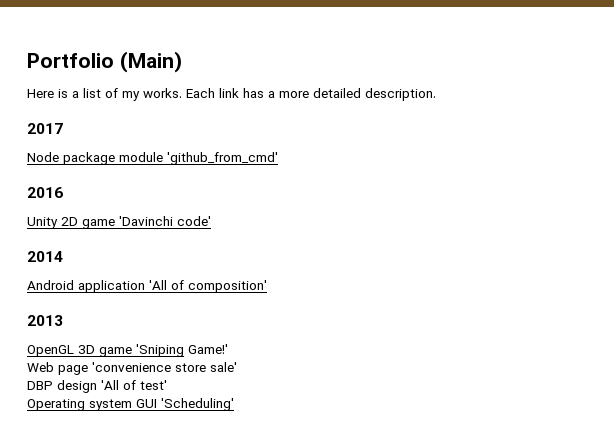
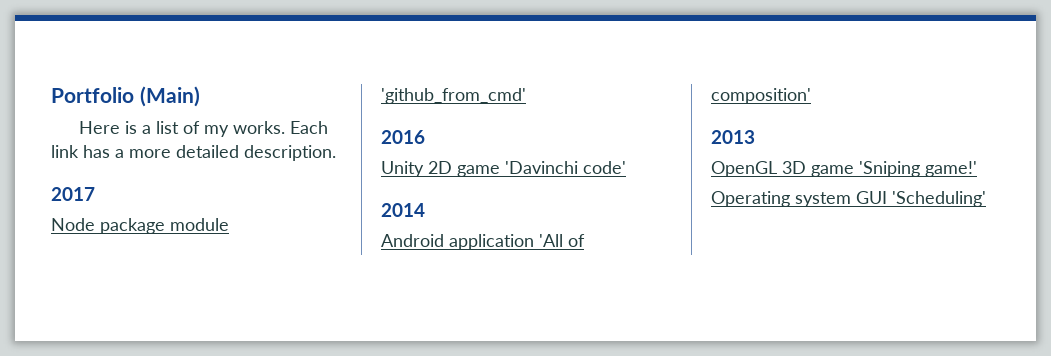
[188,344,228,354] [27,362,237,375] [27,380,167,393] Game!' // Web page 'convenience store sale' // DBP design 'All of test' -> [925,161,977,177] game!'

